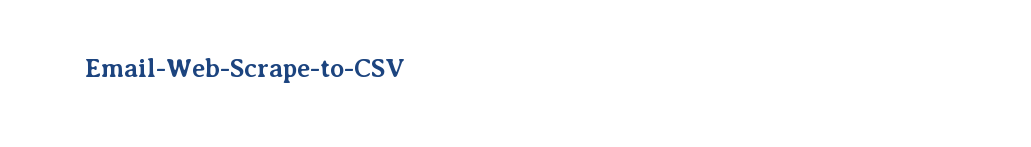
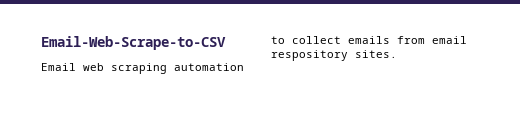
(405, 70) none -> [41,63,244,74] [271,36,467,44] [271,50,397,61] // Email web scraping automation to collect emails from email respository sites.

